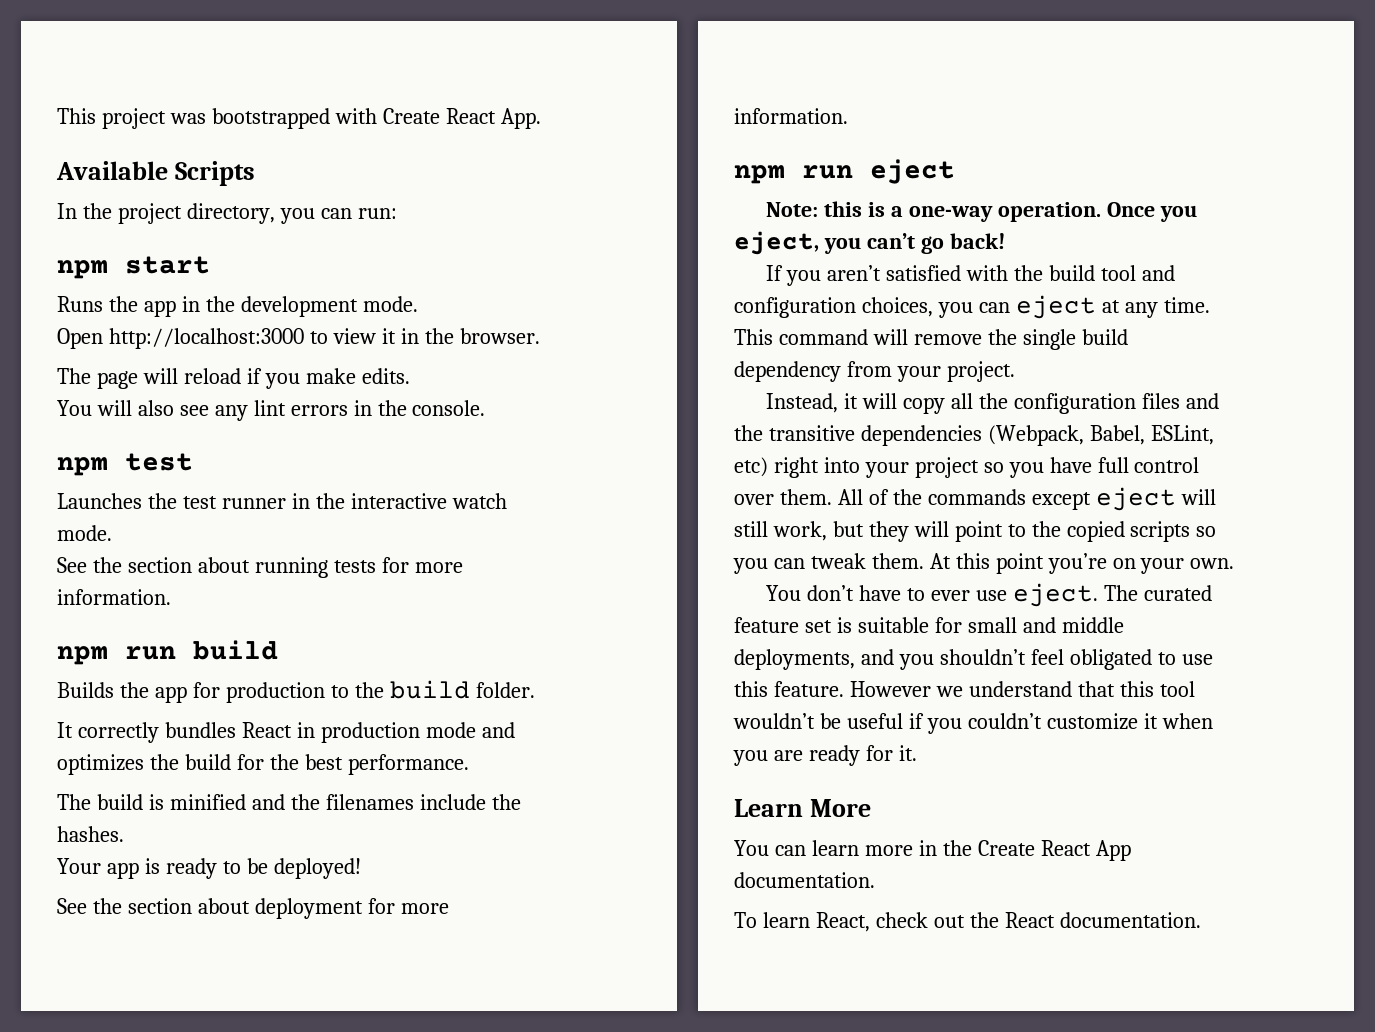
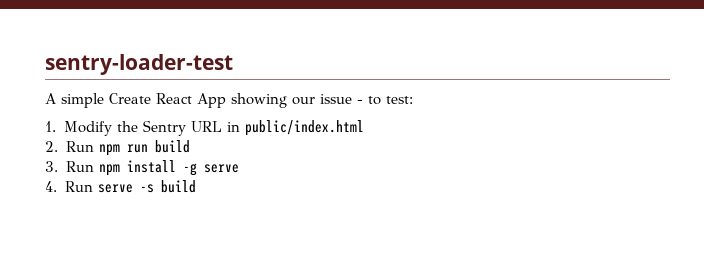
[57,108,541,129] [56,161,255,186] [57,203,397,224] [57,256,210,279] [57,296,418,317] [57,328,540,349] [57,368,410,389] [57,400,486,421] [57,453,193,476] [57,493,507,509] [57,525,112,541] [57,557,463,578] [57,589,171,605] [57,640,278,665] [57,680,535,703] [57,722,515,743] [57,754,469,775] [57,794,521,810] [57,826,124,842] [57,858,361,879] [57,898,449,919] [734,108,848,124] [734,159,955,184] [766,201,1197,222] [734,231,1005,255] [766,265,1175,286] [734,295,1210,319] [734,329,1128,350] [734,361,1015,382] [766,393,1219,414] [734,425,1214,446] [734,457,1200,478] [734,487,1216,511] [734,521,1217,542] [733,553,1235,574] [766,583,1212,607] [734,617,1124,633] [734,649,1213,670] [734,681,1195,697] [733,713,1213,734] [733,745,917,766] [734,799,871,817] [734,840,1131,861] [734,872,875,888] [734,912,1201,932] This project was bootstrapped with Create React App. // Available Scripts // In the project directory, you can run: // npm start // Runs the app in the development mode. // Open http://localhost:3000 to view it in the browser. // The page will reload if you make edits. // You will also see any lint errors in the console. // npm test // Launches the test runner in the interactive watch mode. // See the section about running tests for more information. // npm run build // Builds the app for production to the build folder. // It correctly bundles React in production mode and optimizes the build for the best performance. // The build is minified and the filenames include the hashes. // Your app is ready to be deployed! // See the section about deployment for more information. // npm run eject // Note: this is a one-way operation. Once you eject, you can’t go back! // If you aren’t satisfied with the build tool and configuration choices, you can eject at any time. This command will remove the single build dependency from your project. // Instead, it will copy all the configuration files and the transitive dependencies (Webpack, Babel, ESLint, etc) right into your project so you have full control over them. All of the commands except eject will still work, but they will point to the copied scripts so you can tweak them. At this point you’re on your own. // You don’t have to ever use eject. The curated feature set is suitable for small and middle deployments, and you shouldn’t feel obligated to use this feature. However we understand that this tool wouldn’t be useful if you couldn’t customize it when you are ready for it. // Learn More // You can learn more in the Create React App documentation. // To learn React, check out the React documentation. -> [45,54,233,75] [45,93,413,108] [45,120,364,136] [45,140,190,156] [45,160,239,176] [45,180,196,193] sentry-loader-test // A simple Create React App showing our issue - to test: // 1. Modify the Sentry URL in public/index.html // 2. Run npm run build // 3. Run npm install -g serve // 4. Run serve -s build

